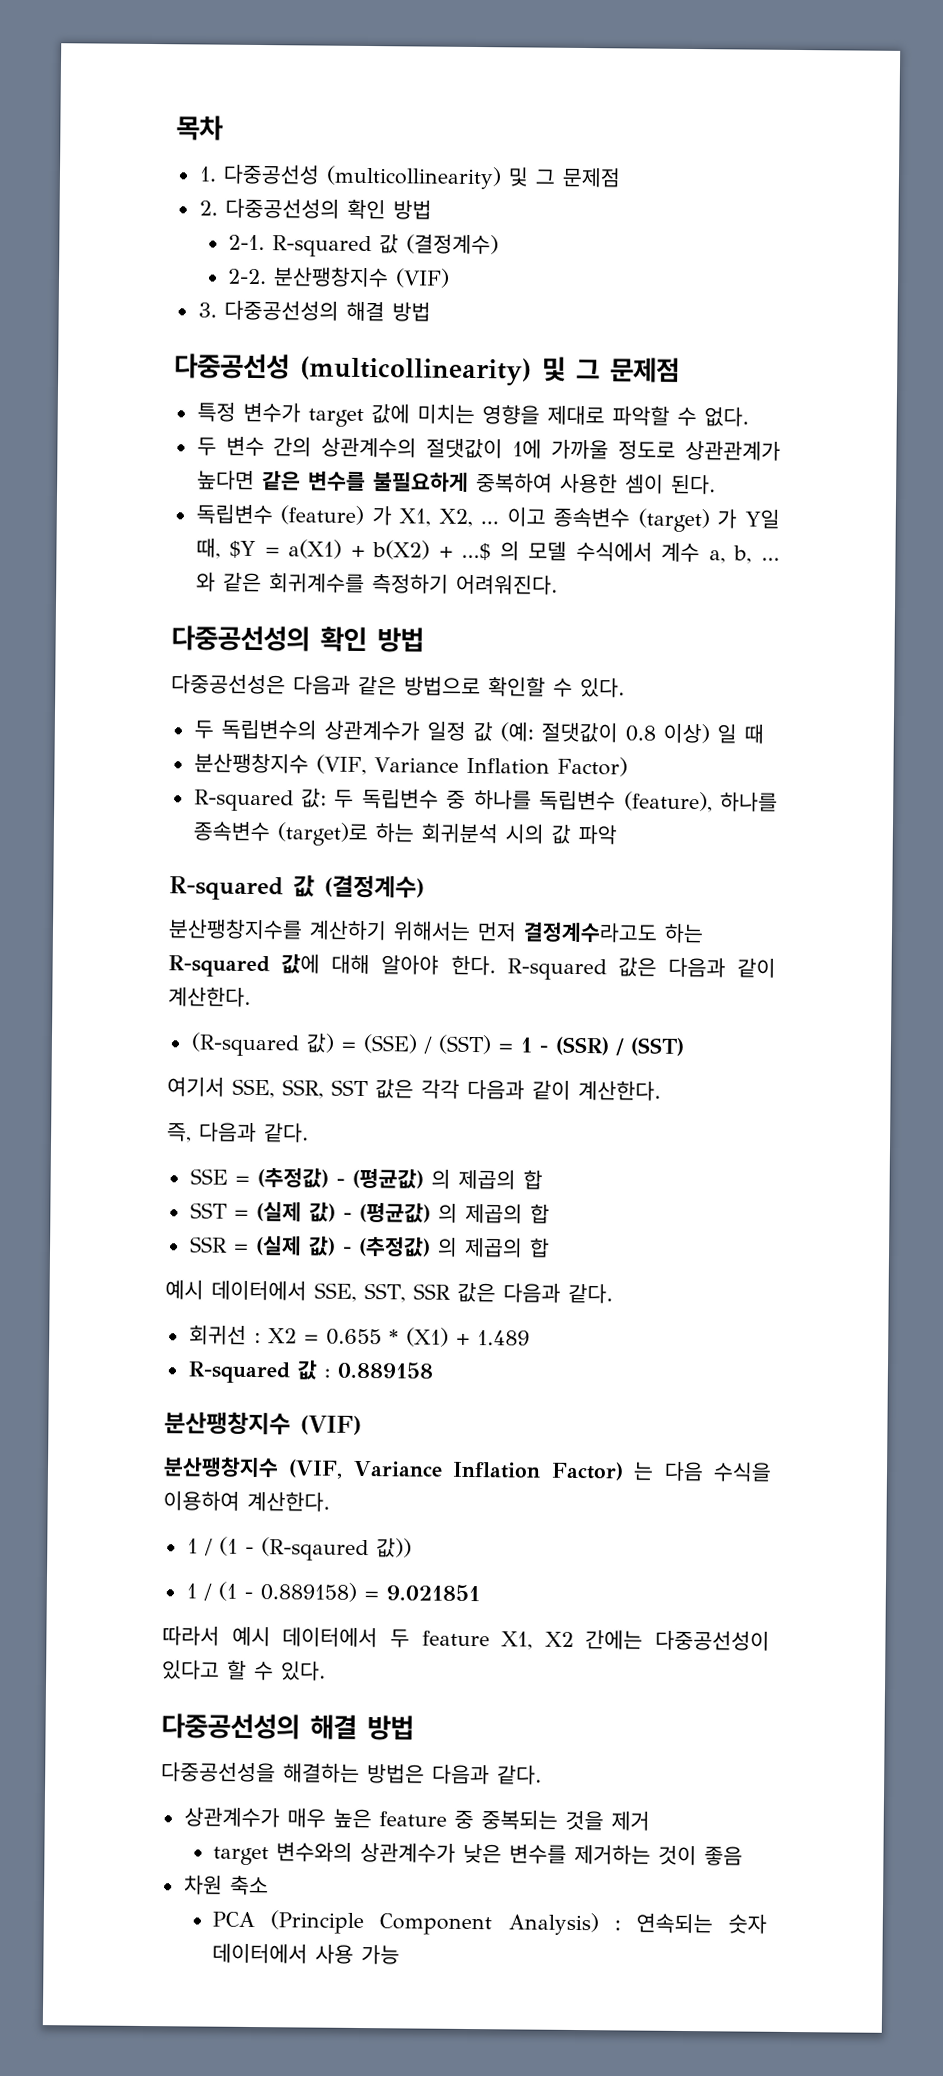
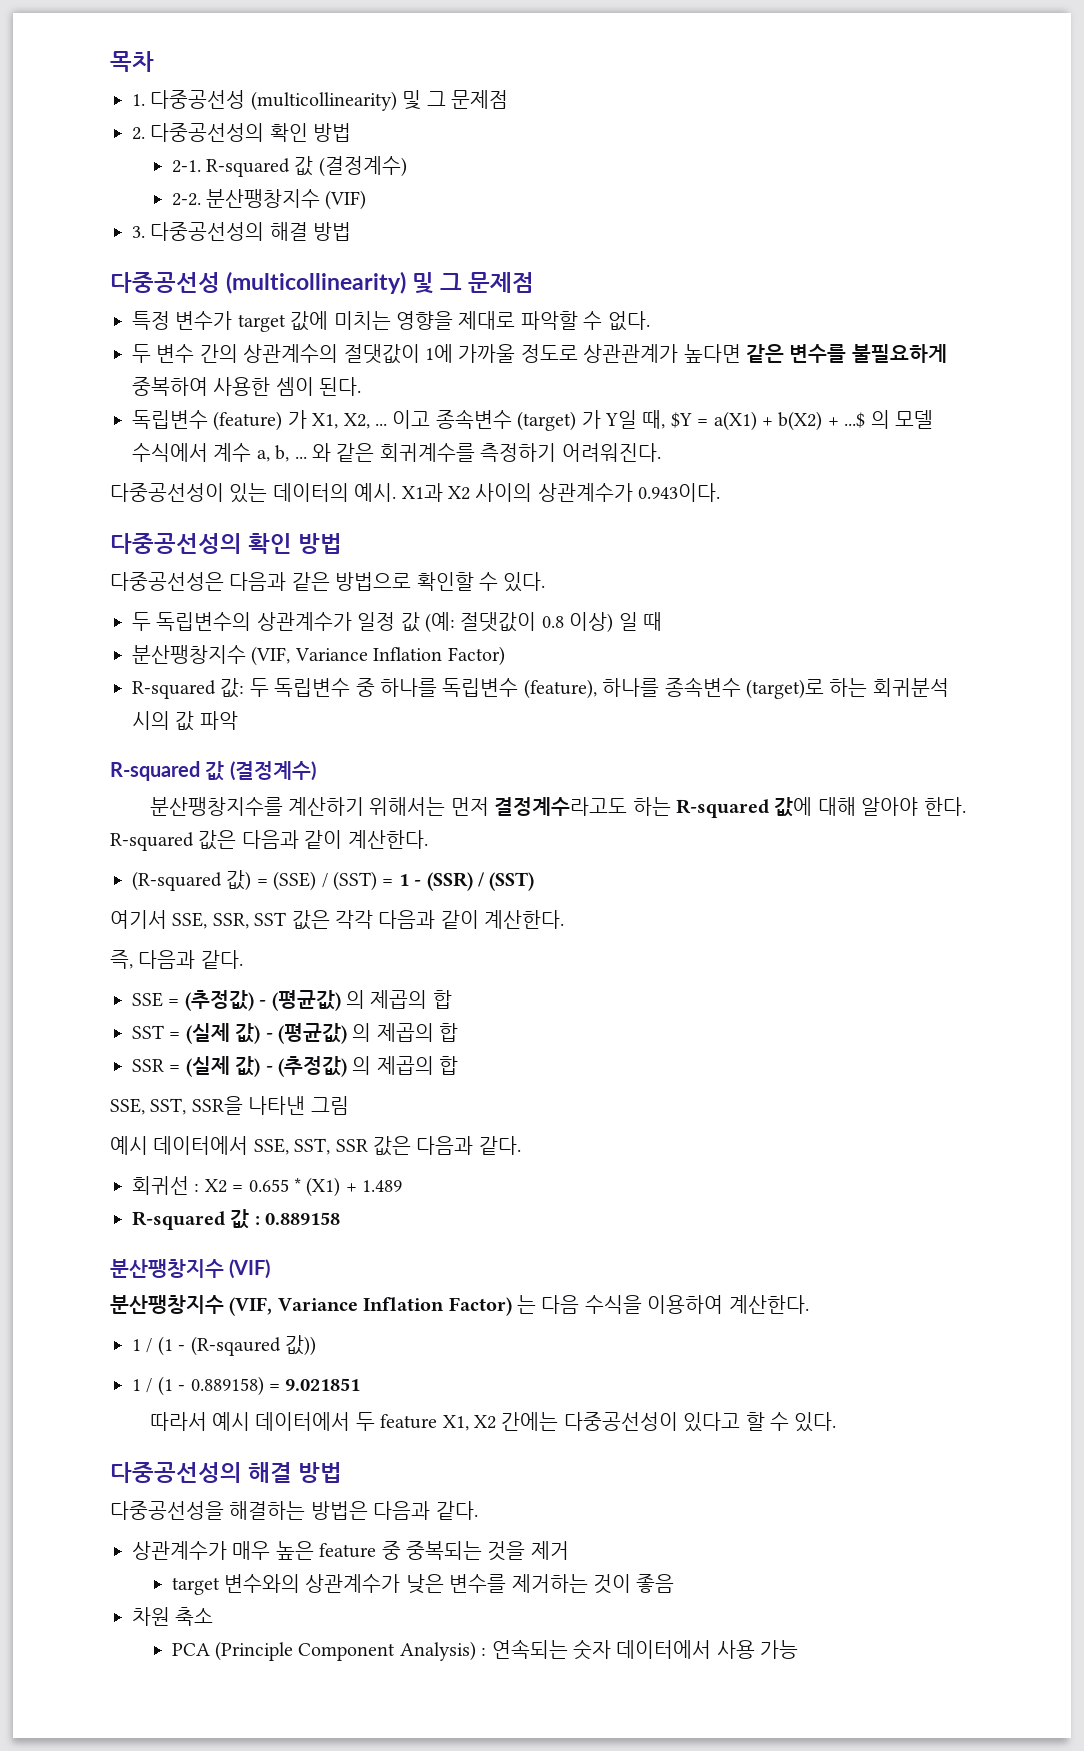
(558, 584) none -> [110,483,721,503] // 다중공선성이 있는 데이터의 예시. X1과 X2 사이의 상관계수가 0.943이다.
(550, 1247) none -> [110,1096,349,1115] // SSE, SST, SSR을 나타낸 그림

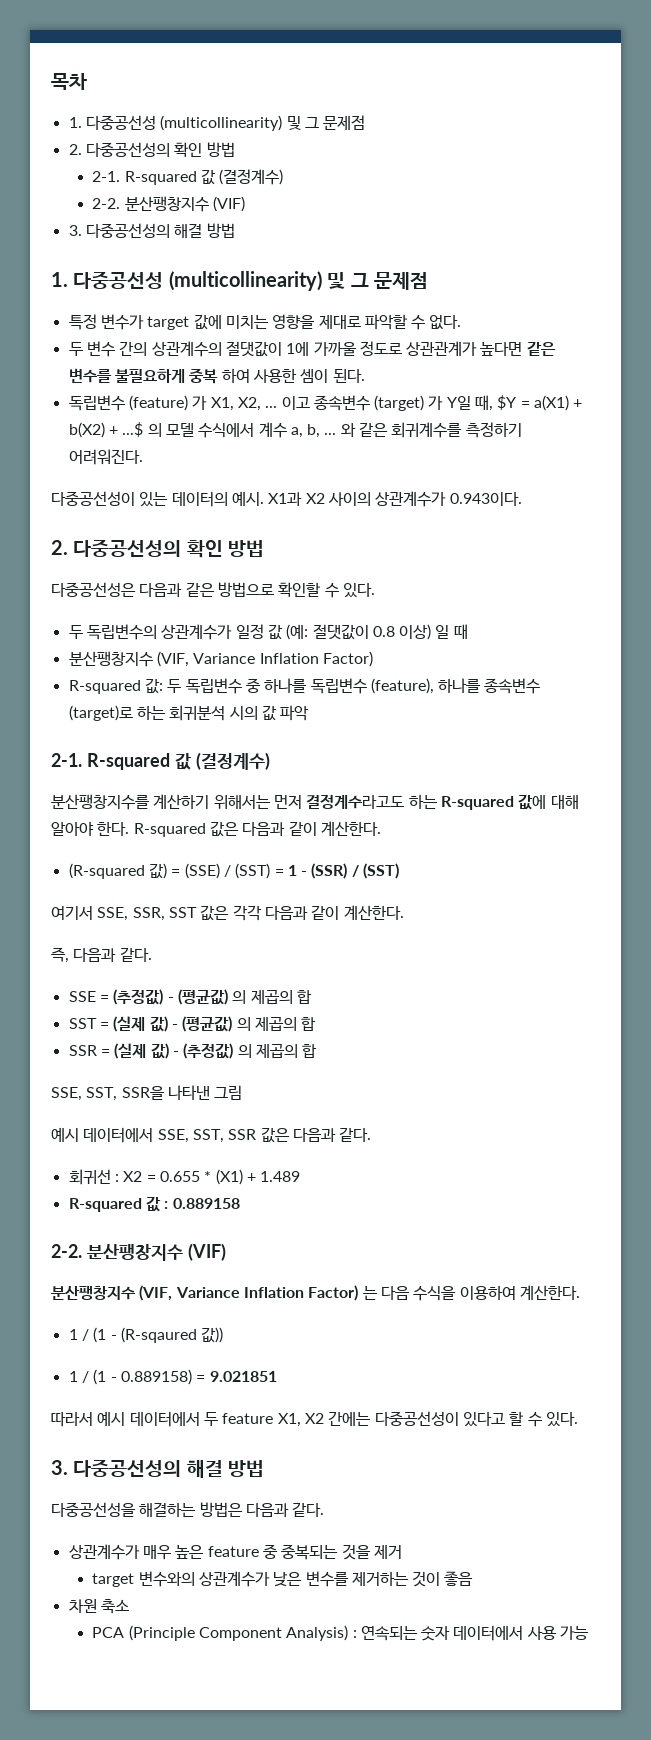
(352, 231) none -> [51,272,68,287] 1.
[132,377,208,396] 중복하여 -> [189,368,250,384] 중복 하여
(721, 492) none -> [51,540,68,555] 2.
(238, 720) none -> [51,753,82,767] 2-1.
(341, 1218) none -> [51,1244,82,1258] 2-2.
(837, 1422) none -> [51,1460,68,1475] 3.

